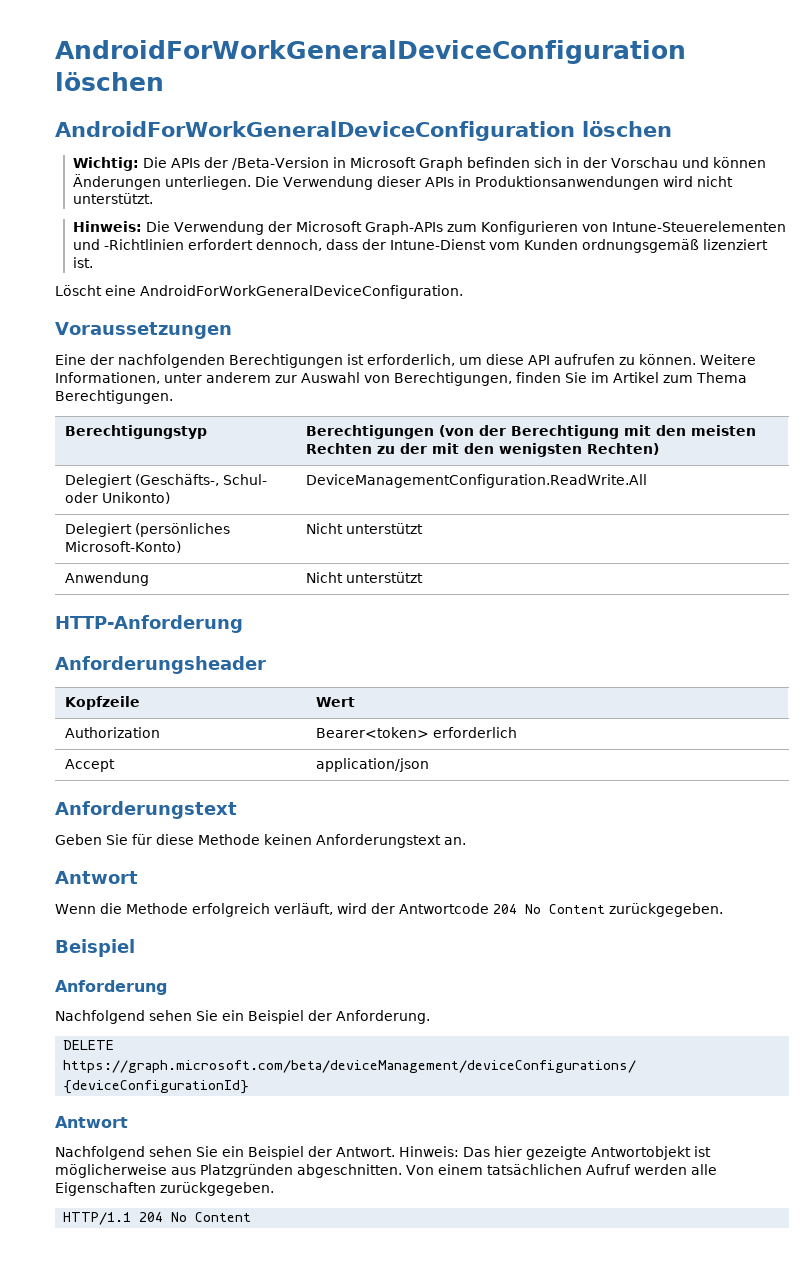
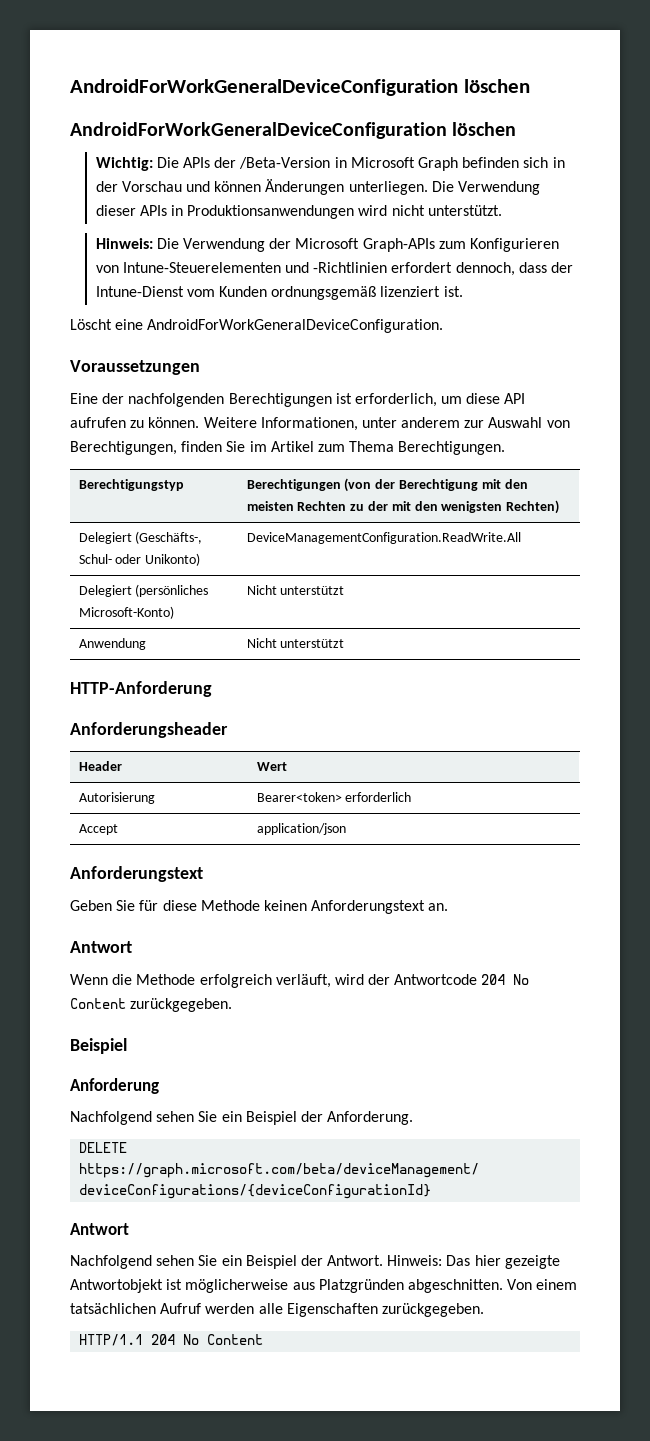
[65,696,141,710] Kopfzeile -> [78,761,122,771] Header
[65,727,161,738] Authorization -> [78,792,155,804] Autorisierung

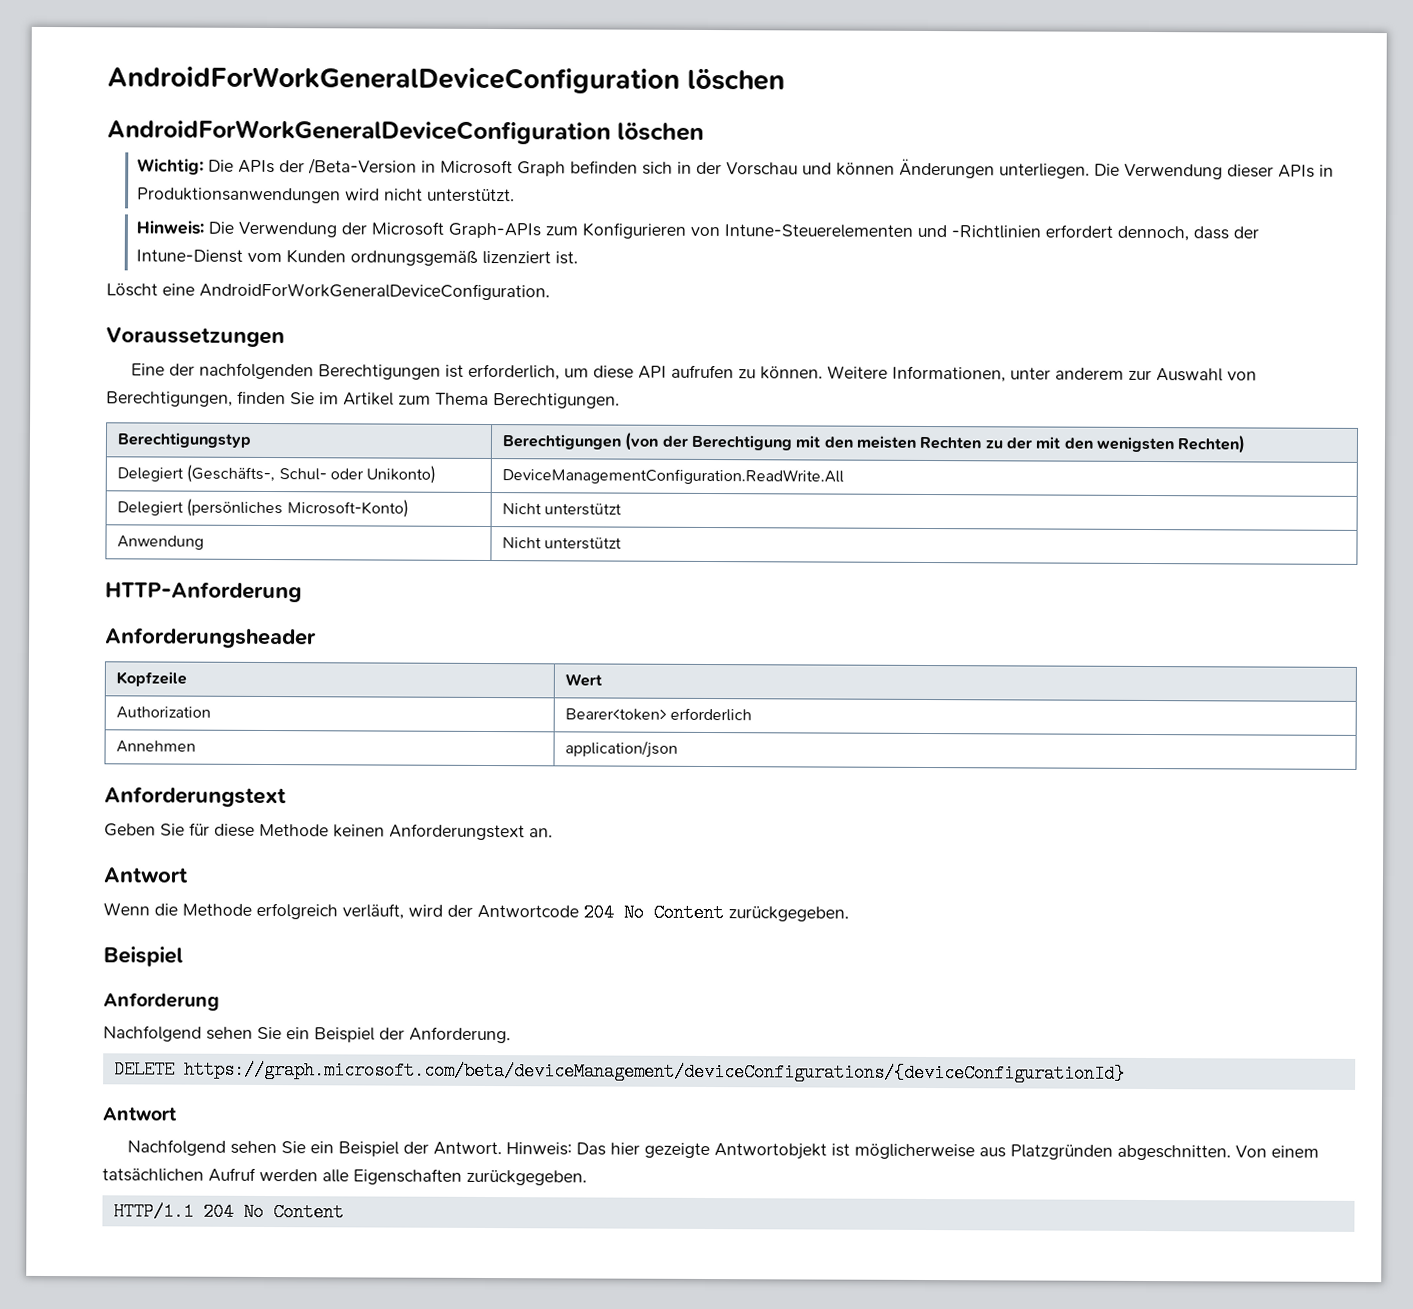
[78,761,122,771] Header -> [116,671,188,687] Kopfzeile
[78,792,155,804] Autorisierung -> [116,706,212,719] Authorization
[78,824,118,835] Accept -> [116,740,197,753] Annehmen

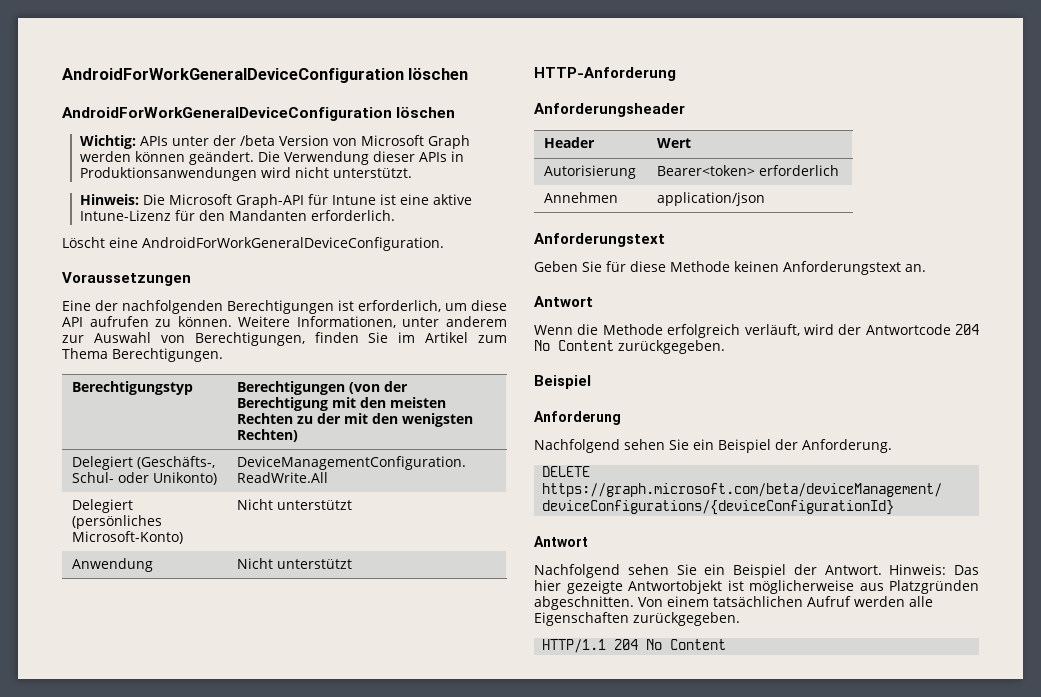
[208,158,1091,179] Die APIs der /Beta-Version in Microsoft Graph befinden sich in der Vorschau und können Änderungen unterliegen. -> [139,135,470,149] [79,151,254,165] APIs unter der /beta Version von Microsoft Graph werden können geändert.
[238,221,1260,242] [136,249,579,266] Verwendung der Microsoft Graph-APIs zum Konfigurieren von Intune-Steuerelementen und -Richtlinien erfordert dennoch, dass der Intune-Dienst vom Kunden ordnungsgemäß lizenziert ist. -> [168,194,472,208] [79,210,395,221] Microsoft Graph-API für Intune ist eine aktive Intune-Lizenz für den Mandanten erforderlich.
[116,671,188,687] Kopfzeile -> [544,137,596,148] Header
[116,706,212,719] Authorization -> [544,165,637,179] Autorisierung

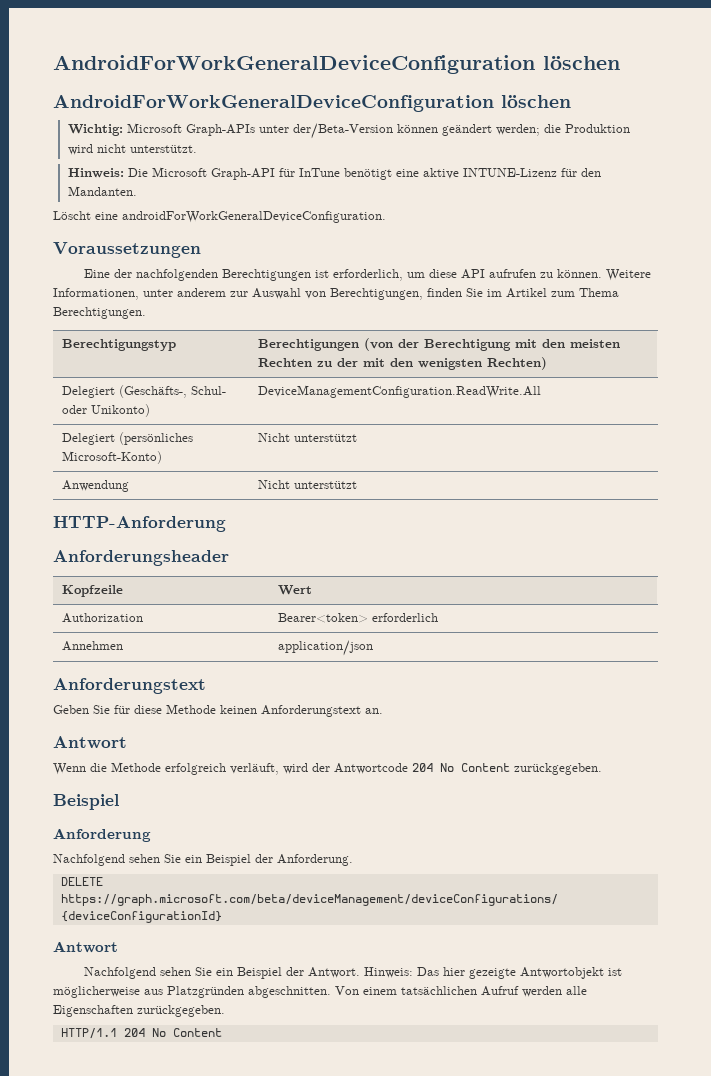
[139,135,470,149] [79,151,464,165] [79,167,257,181] APIs unter der /beta Version von Microsoft Graph werden können geändert. Die Verwendung dieser APIs in Produktionsanwendungen -> [126,123,630,139] Microsoft Graph-APIs unter der/Beta-Version können geändert werden; die Produktion
[331,194,396,205] Intune ist -> [298,168,392,180] InTune benötigt
[79,210,171,221] Intune-Lizenz -> [462,168,557,177] INTUNE-Lizenz
[228,210,395,221] Mandanten erforderlich. -> [67,186,137,196] Mandanten.
[142,237,444,251] AndroidForWorkGeneralDeviceConfiguration. -> [122,211,386,223] androidForWorkGeneralDeviceConfiguration.
[544,137,596,148] Header -> [62,585,124,597] Kopfzeile
[544,165,637,179] Autorisierung -> [62,613,144,623] Authorization

